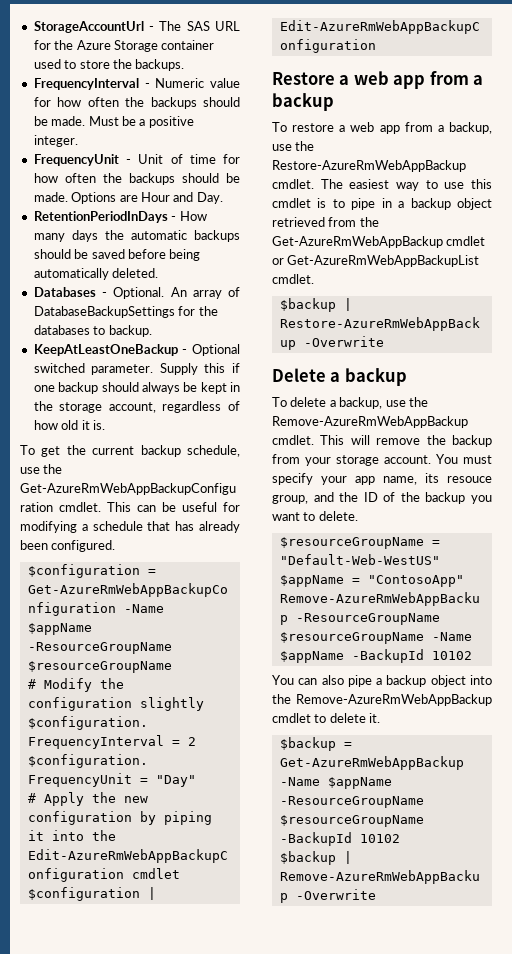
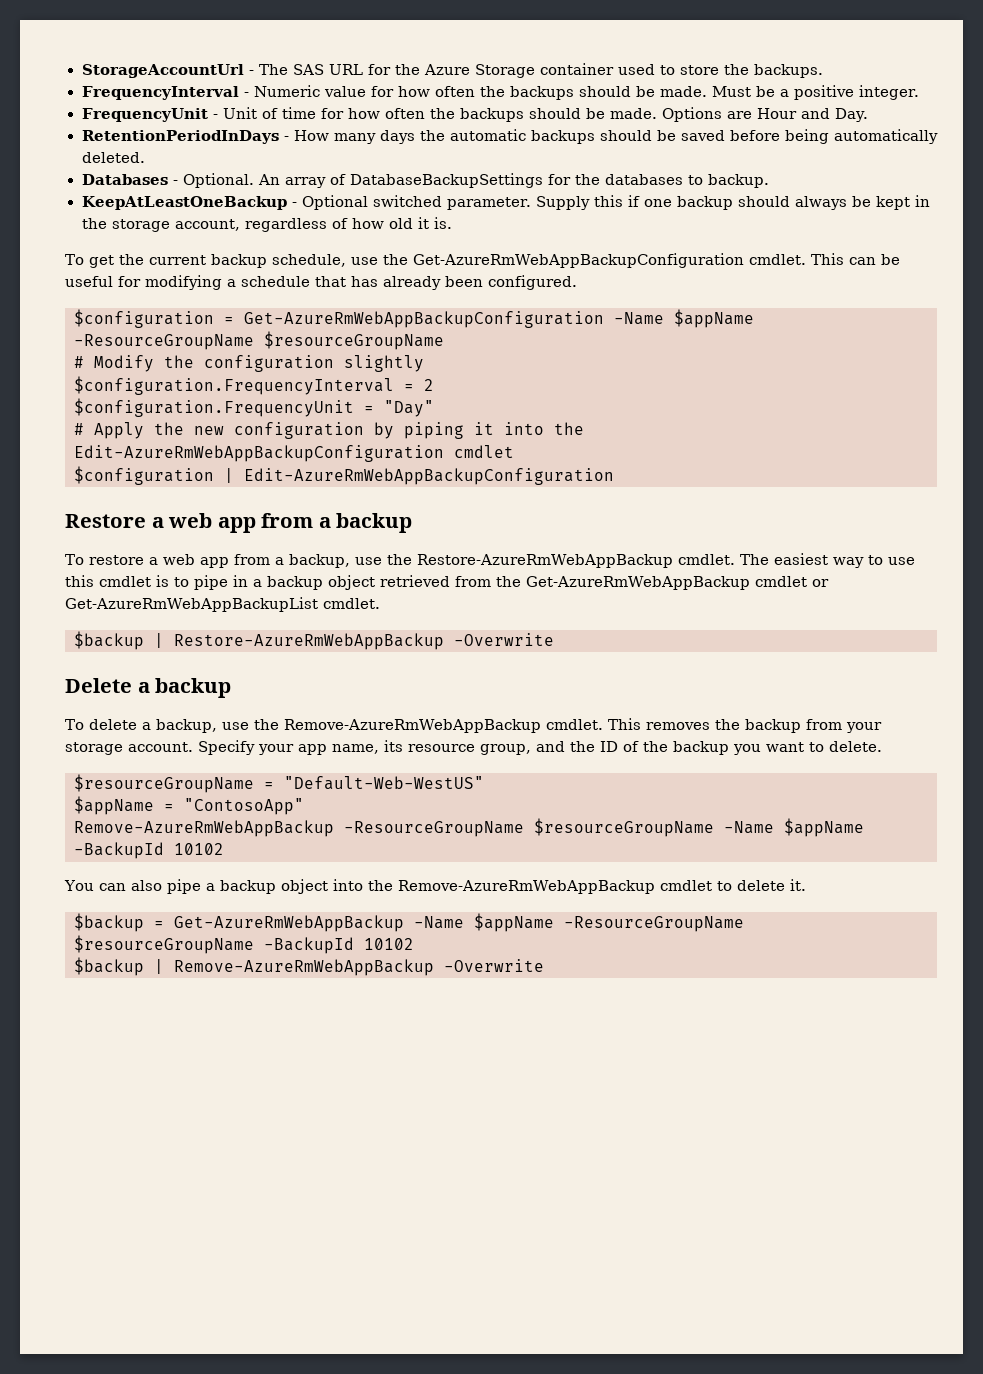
[350,435,421,445] will remove -> [645,722,710,730] removes
[436,454,492,464] [272,473,313,485] You must specify -> [198,740,255,755] Specify
[447,476,492,483] resouce -> [408,744,475,752] resource

